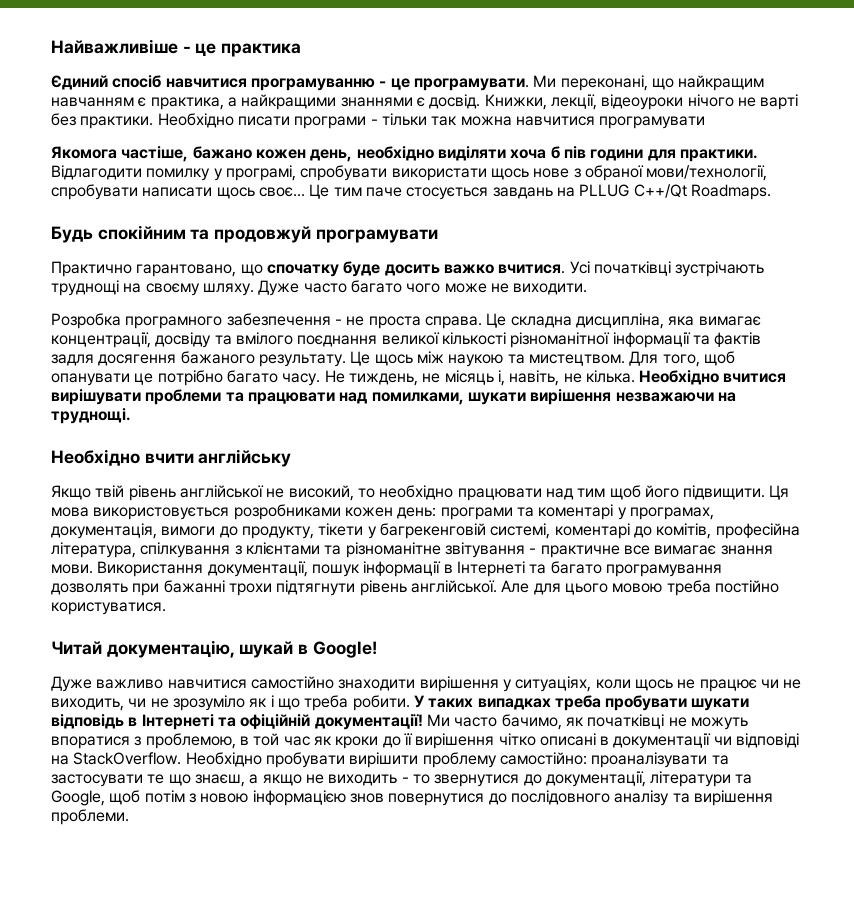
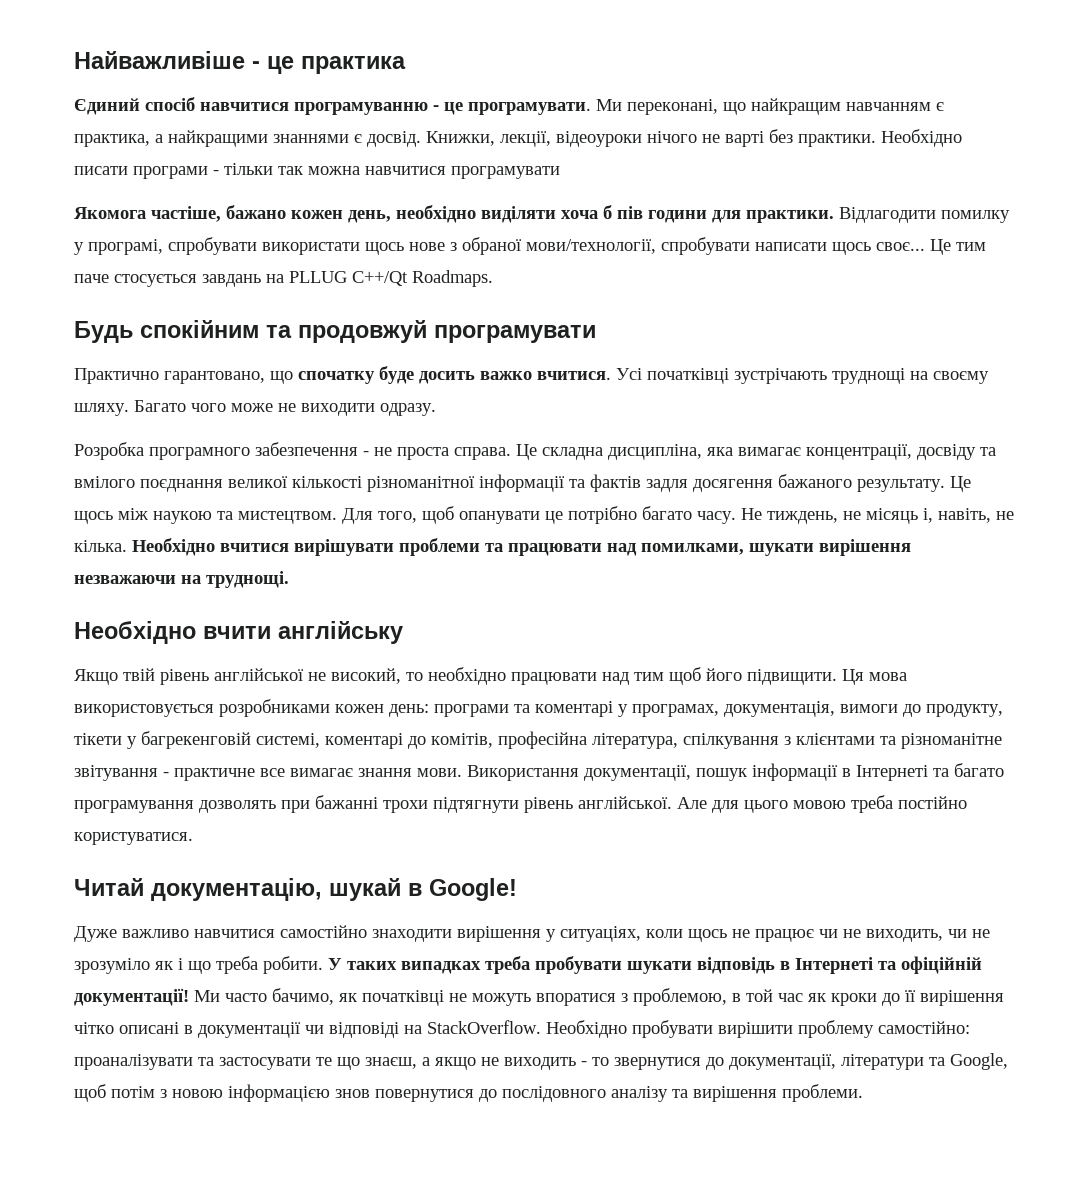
[258,280,402,296] Дуже часто багато -> [134,400,186,412] Багато
[513,283,588,295] виходити. -> [301,403,436,416] виходити одразу.

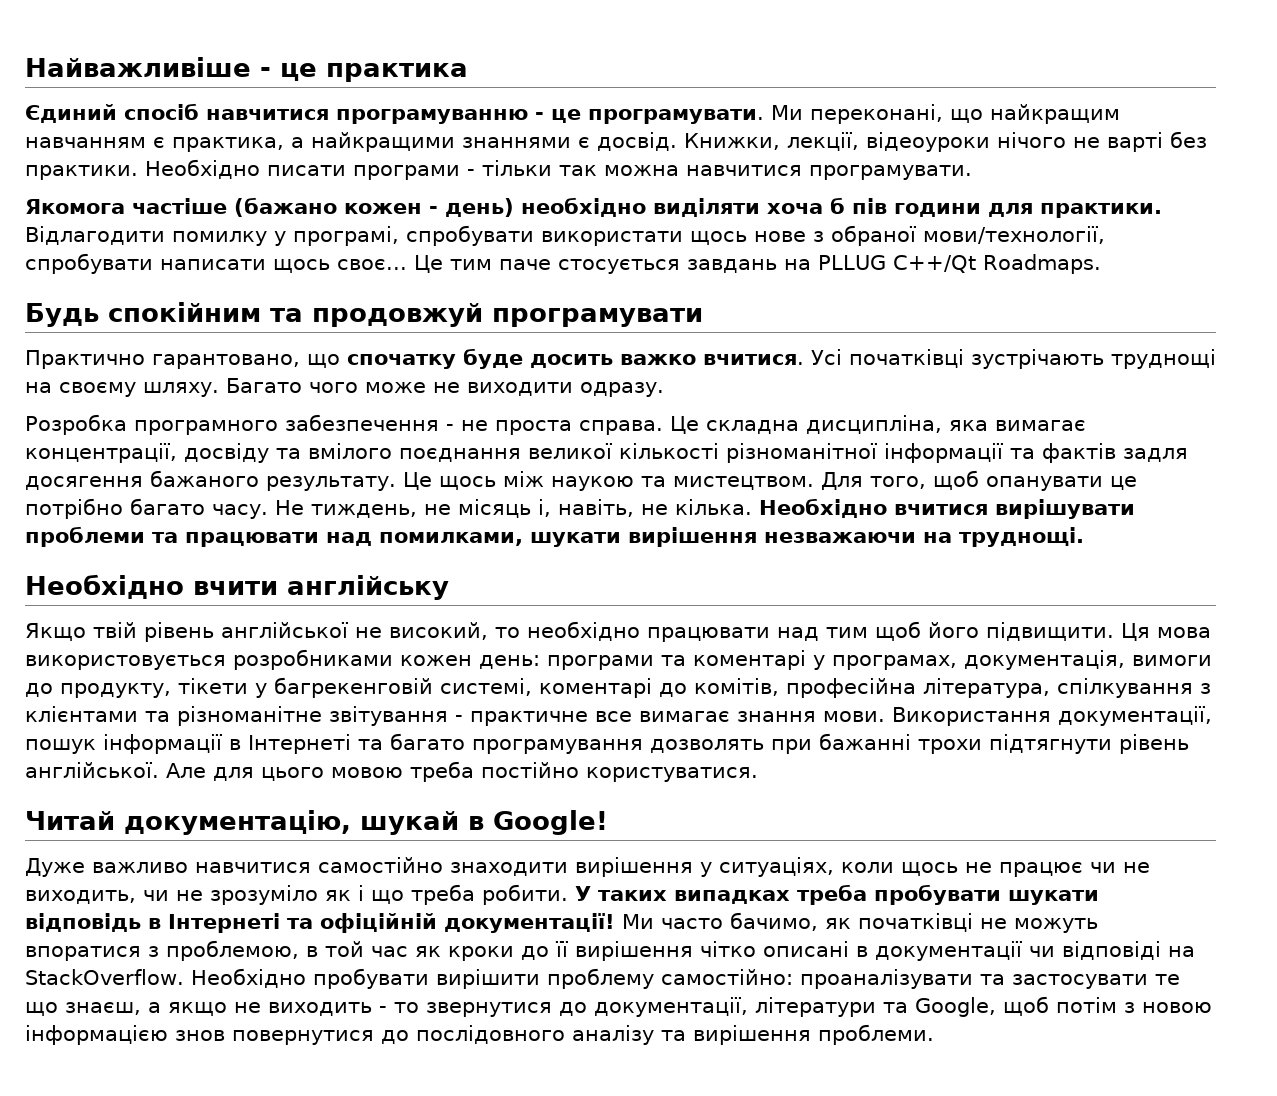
[451,166,560,179] програмувати -> [809,165,972,180] програмувати.
[151,205,391,223] частіше, бажано кожен день, -> [132,197,514,217] частіше (бажано кожен - день)

